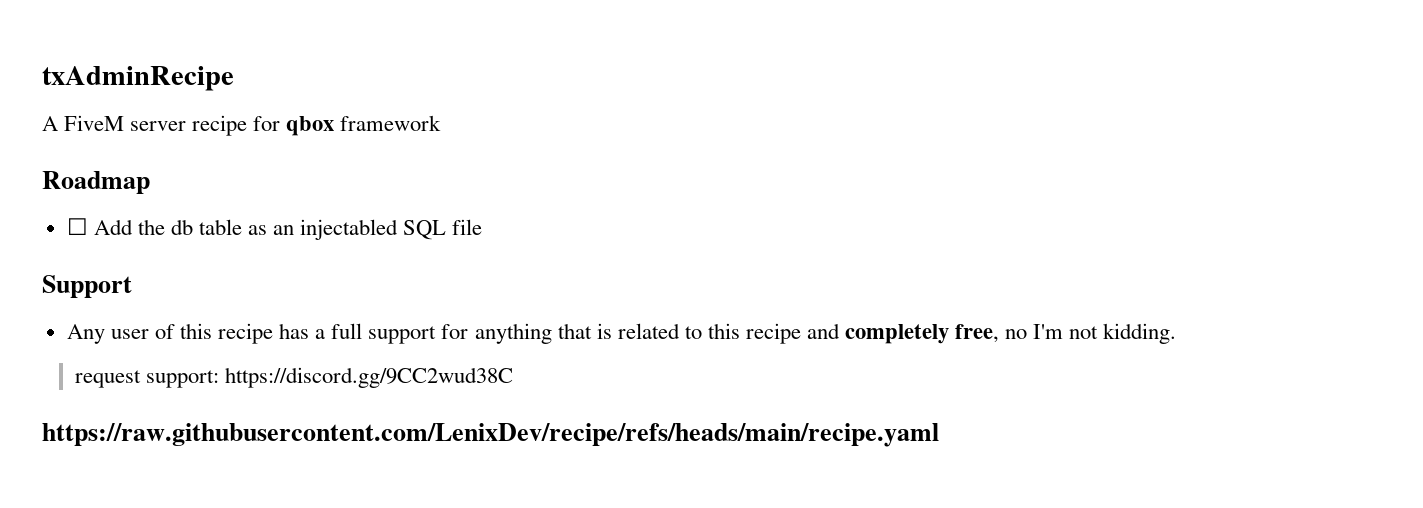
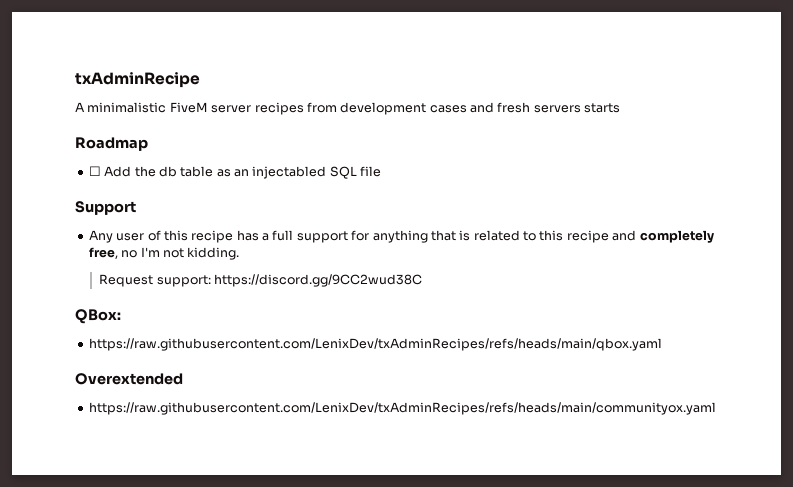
(58, 123) none -> [87,102,167,113] minimalistic
[192,115,442,136] recipe for qbox framework -> [254,102,621,115] recipes from development cases and fresh servers starts
[74,370,141,388] request -> [99,274,154,287] Request
[42,423,939,447] https://raw.githubusercontent.com/LenixDev/recipe/refs/heads/main/recipe.yaml -> [75,309,121,324] [88,338,662,351] [75,373,183,385] [88,402,716,415] QBox: // https://raw.githubusercontent.com/LenixDev/txAdminRecipes/refs/heads/main/qbox.yaml // Overextended // https://raw.githubusercontent.com/LenixDev/txAdminRecipes/refs/heads/main/communityox.yaml

